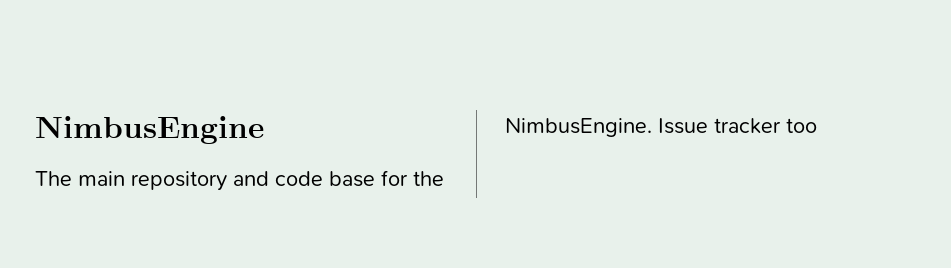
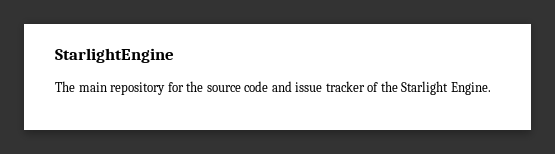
[35,116,264,144] NimbusEngine -> [55,48,174,63] StarlightEngine
[233,170,444,187] [505,118,817,137] and code base for the NimbusEngine. Issue tracker too -> [167,81,491,95] for the source code and issue tracker of the Starlight Engine.

